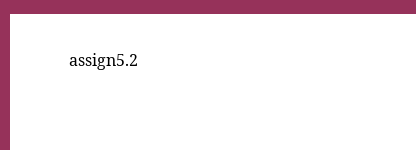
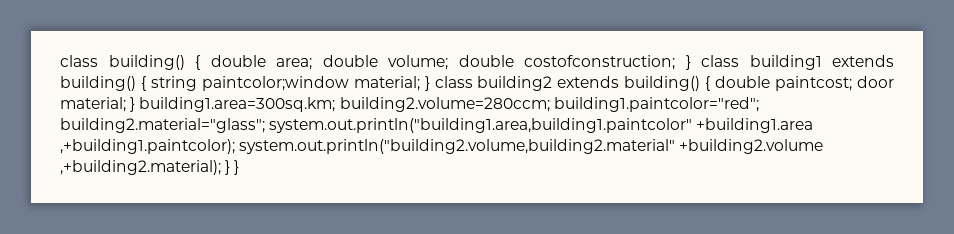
[69,53,138,70] assign5.2 -> [60,55,894,70] [60,76,894,91] [60,97,759,112] [60,118,814,133] [60,139,824,154] [60,160,240,175] class building() { double area; double volume; double costofconstruction; } class building1 extends building() { string paintcolor;window material; } class building2 extends building() { double paintcost; door material; } building1.area=300sq.km; building2.volume=280ccm; building1.paintcolor="red"; building2.material="glass"; system.out.println("building1.area,building1.paintcolor" +building1.area ,+building1.paintcolor); system.out.println("building2.volume,building2.material" +building2.volume ,+building2.material); } }

